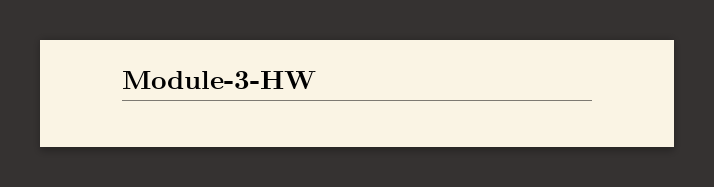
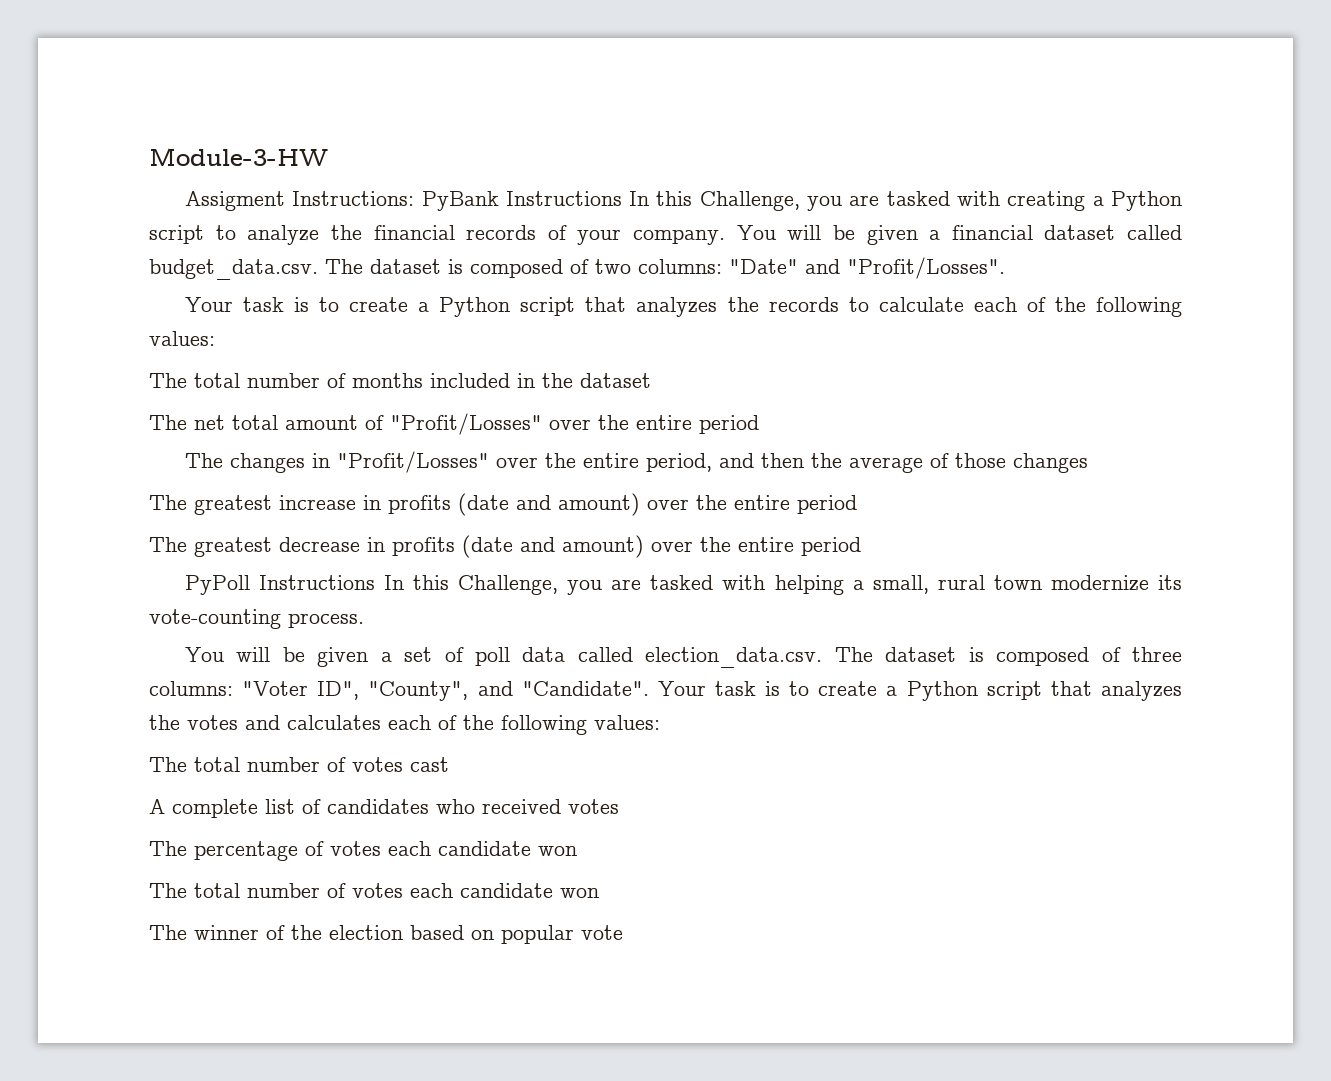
(316, 80) none -> [184,191,1183,211] [149,225,1182,245] [149,257,1005,280] [184,297,1182,317] [149,331,215,346] [149,373,651,388] [149,413,759,435] [184,451,1088,473] [149,493,857,516] [149,535,861,558] [184,575,1182,595] [149,609,364,629] [184,647,1182,668] [149,681,1182,701] [149,715,660,735] [149,757,449,772] [149,799,619,818] [149,841,577,861] [149,883,599,898] [149,925,623,944] // Assigment Instructions: PyBank Instructions In this Challenge, you are tasked with creating a Python script to analyze the financial records of your company. You will be given a financial dataset called budget_data.csv. The dataset is composed of two columns: "Date" and "Profit/Losses". // Your task is to create a Python script that analyzes the records to calculate each of the following values: // The total number of months included in the dataset // The net total amount of "Profit/Losses" over the entire period // The changes in "Profit/Losses" over the entire period, and then the average of those changes // The greatest increase in profits (date and amount) over the entire period // The greatest decrease in profits (date and amount) over the entire period // PyPoll Instructions In this Challenge, you are tasked with helping a small, rural town modernize its vote-counting process. // You will be given a set of poll data called election_data.csv. The dataset is composed of three columns: "Voter ID", "County", and "Candidate". Your task is to create a Python script that analyzes the votes and calculates each of the following values: // The total number of votes cast // A complete list of candidates who received votes // The percentage of votes each candidate won // The total number of votes each candidate won // The winner of the election based on popular vote

